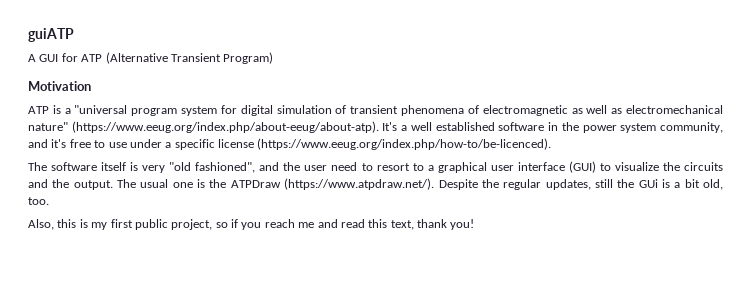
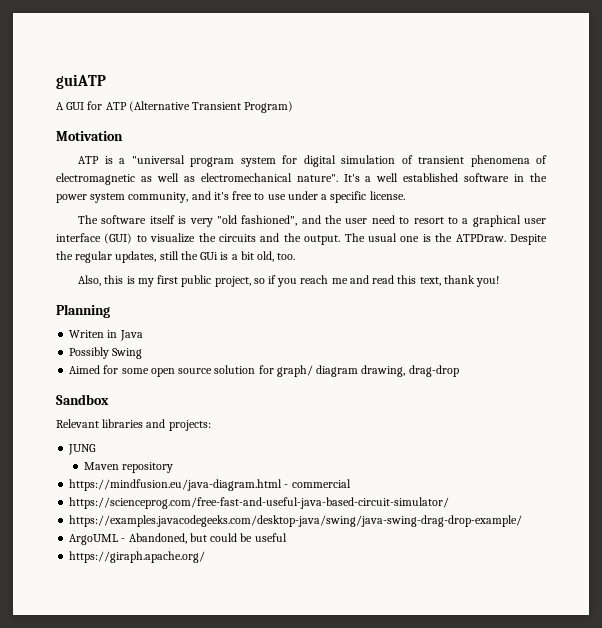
[28,121,379,133] nature" (https://www.eeug.org/index.php/about-eeug/about-atp). -> [296,174,338,182] nature".
[218,138,552,150] license (https://www.eeug.org/index.php/how-to/be-licenced). -> [369,191,405,200] license.
[230,178,435,190] ATPDraw (https://www.atpdraw.net/). -> [455,234,506,242] ATPDraw.
(475, 224) none -> [56,304,110,318] [69,330,143,341] [69,347,143,359] [69,365,459,377] [56,394,109,405] [56,419,211,431] [68,444,97,455] [83,462,173,473] [69,479,351,491] [69,497,450,509] [69,515,523,527] [69,533,287,545] [69,551,206,563] // Planning // Writen in Java // Possibly Swing // Aimed for some open source solution for graph/ diagram drawing, drag-drop // Sandbox // Relevant libraries and projects: // JUNG // Maven repository // https://mindfusion.eu/java-diagram.html - commercial // https://scienceprog.com/free-fast-and-useful-java-based-circuit-simulator/ // https://examples.javacodegeeks.com/desktop-java/swing/java-swing-drag-drop-example/ // ArgoUML - Abandoned, but could be useful // https://giraph.apache.org/

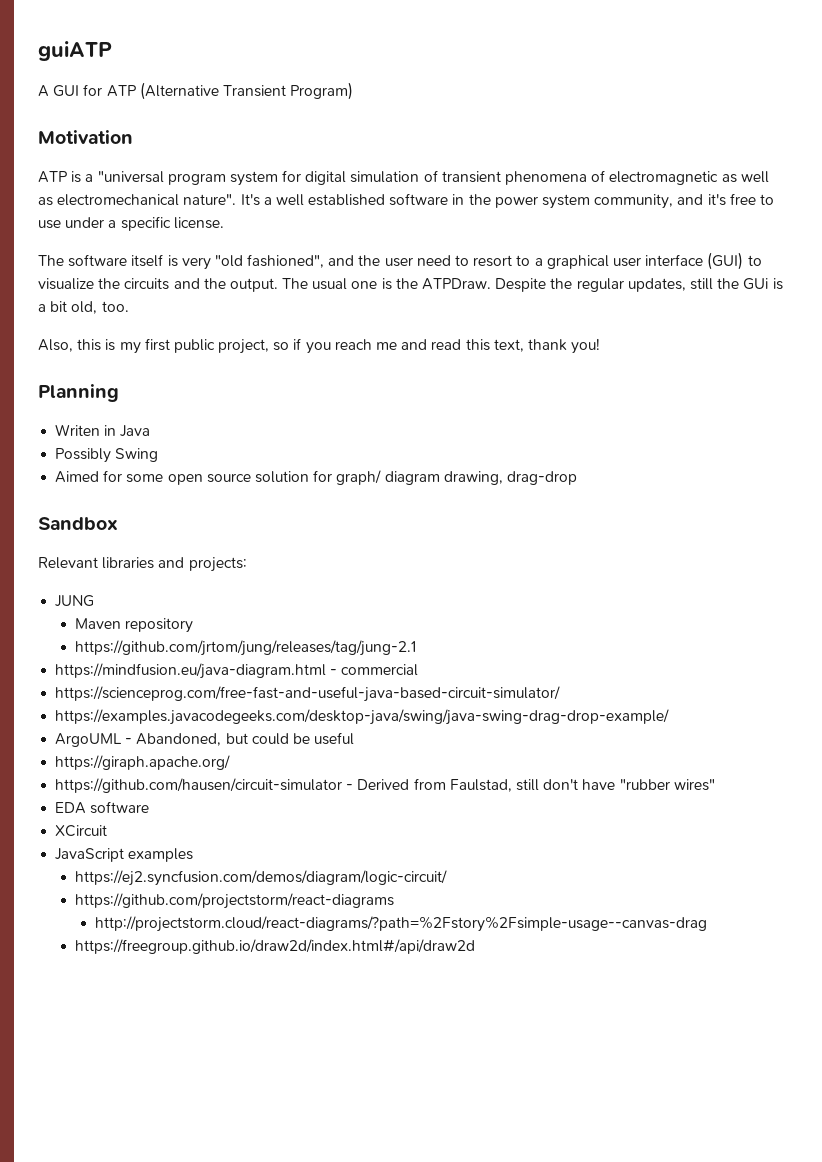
(173, 467) none -> [74,640,416,656] // https://github.com/jrtom/jung/releases/tag/jung-2.1
(206, 557) none -> [55,778,715,793] [55,801,150,814] [55,825,108,837] [55,848,194,862] [74,870,447,886] [74,893,394,909] [94,916,707,932] [74,939,475,954] // https://github.com/hausen/circuit-simulator - Derived from Faulstad, still don't have "rubber wires" // EDA software // XCircuit // JavaScript examples // https://ej2.syncfusion.com/demos/diagram/logic-circuit/ // https://github.com/projectstorm/react-diagrams // http://projectstorm.cloud/react-diagrams/?path=%2Fstory%2Fsimple-usage--canvas-drag // https://freegroup.github.io/draw2d/index.html#/api/draw2d

